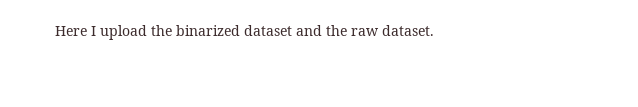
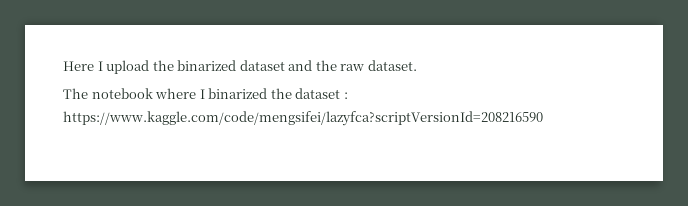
(434, 30) none -> [63,88,348,99] [63,111,543,126] // The notebook where I binarized the dataset : https://www.kaggle.com/code/mengsifei/lazyfca?scriptVersionId=208216590

